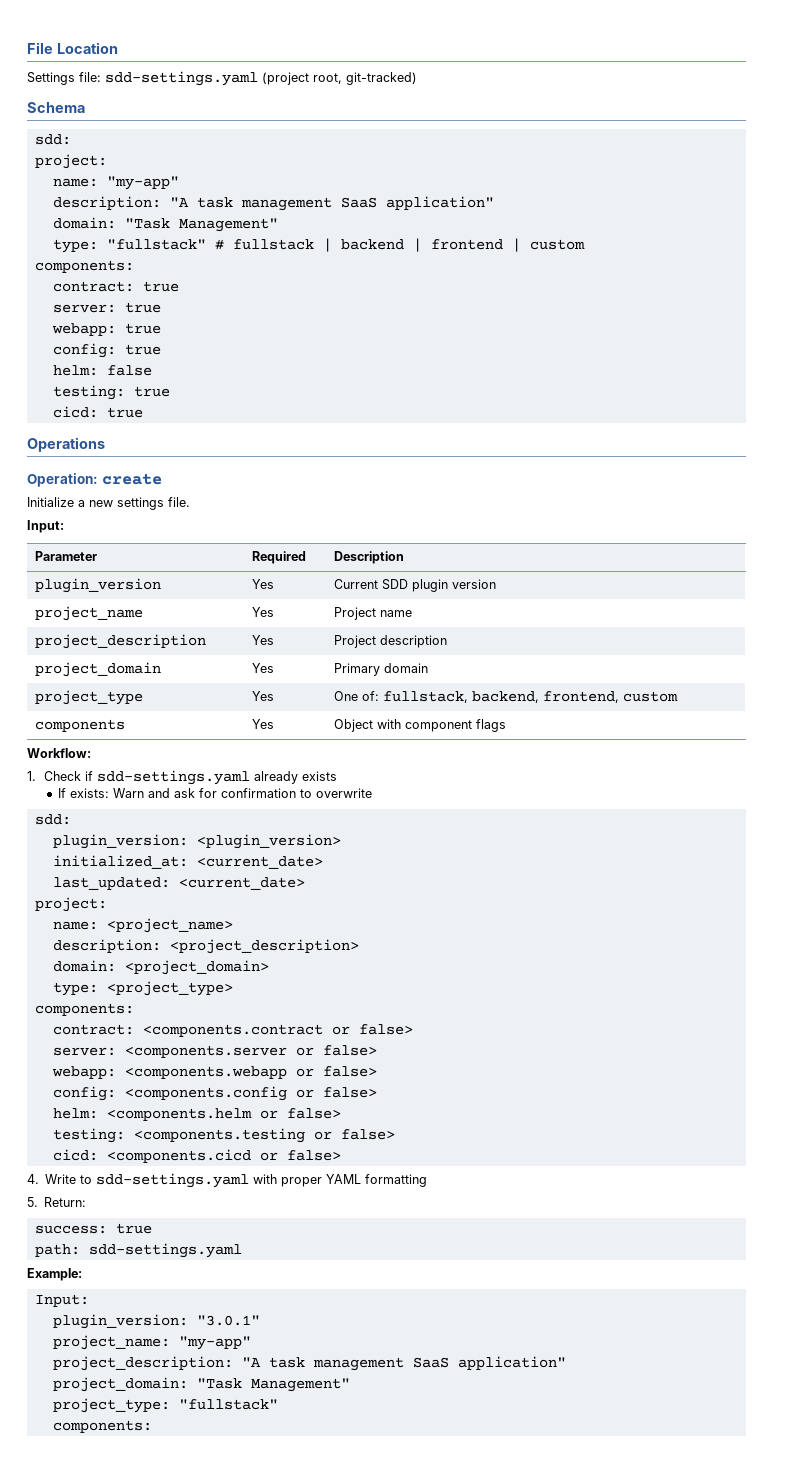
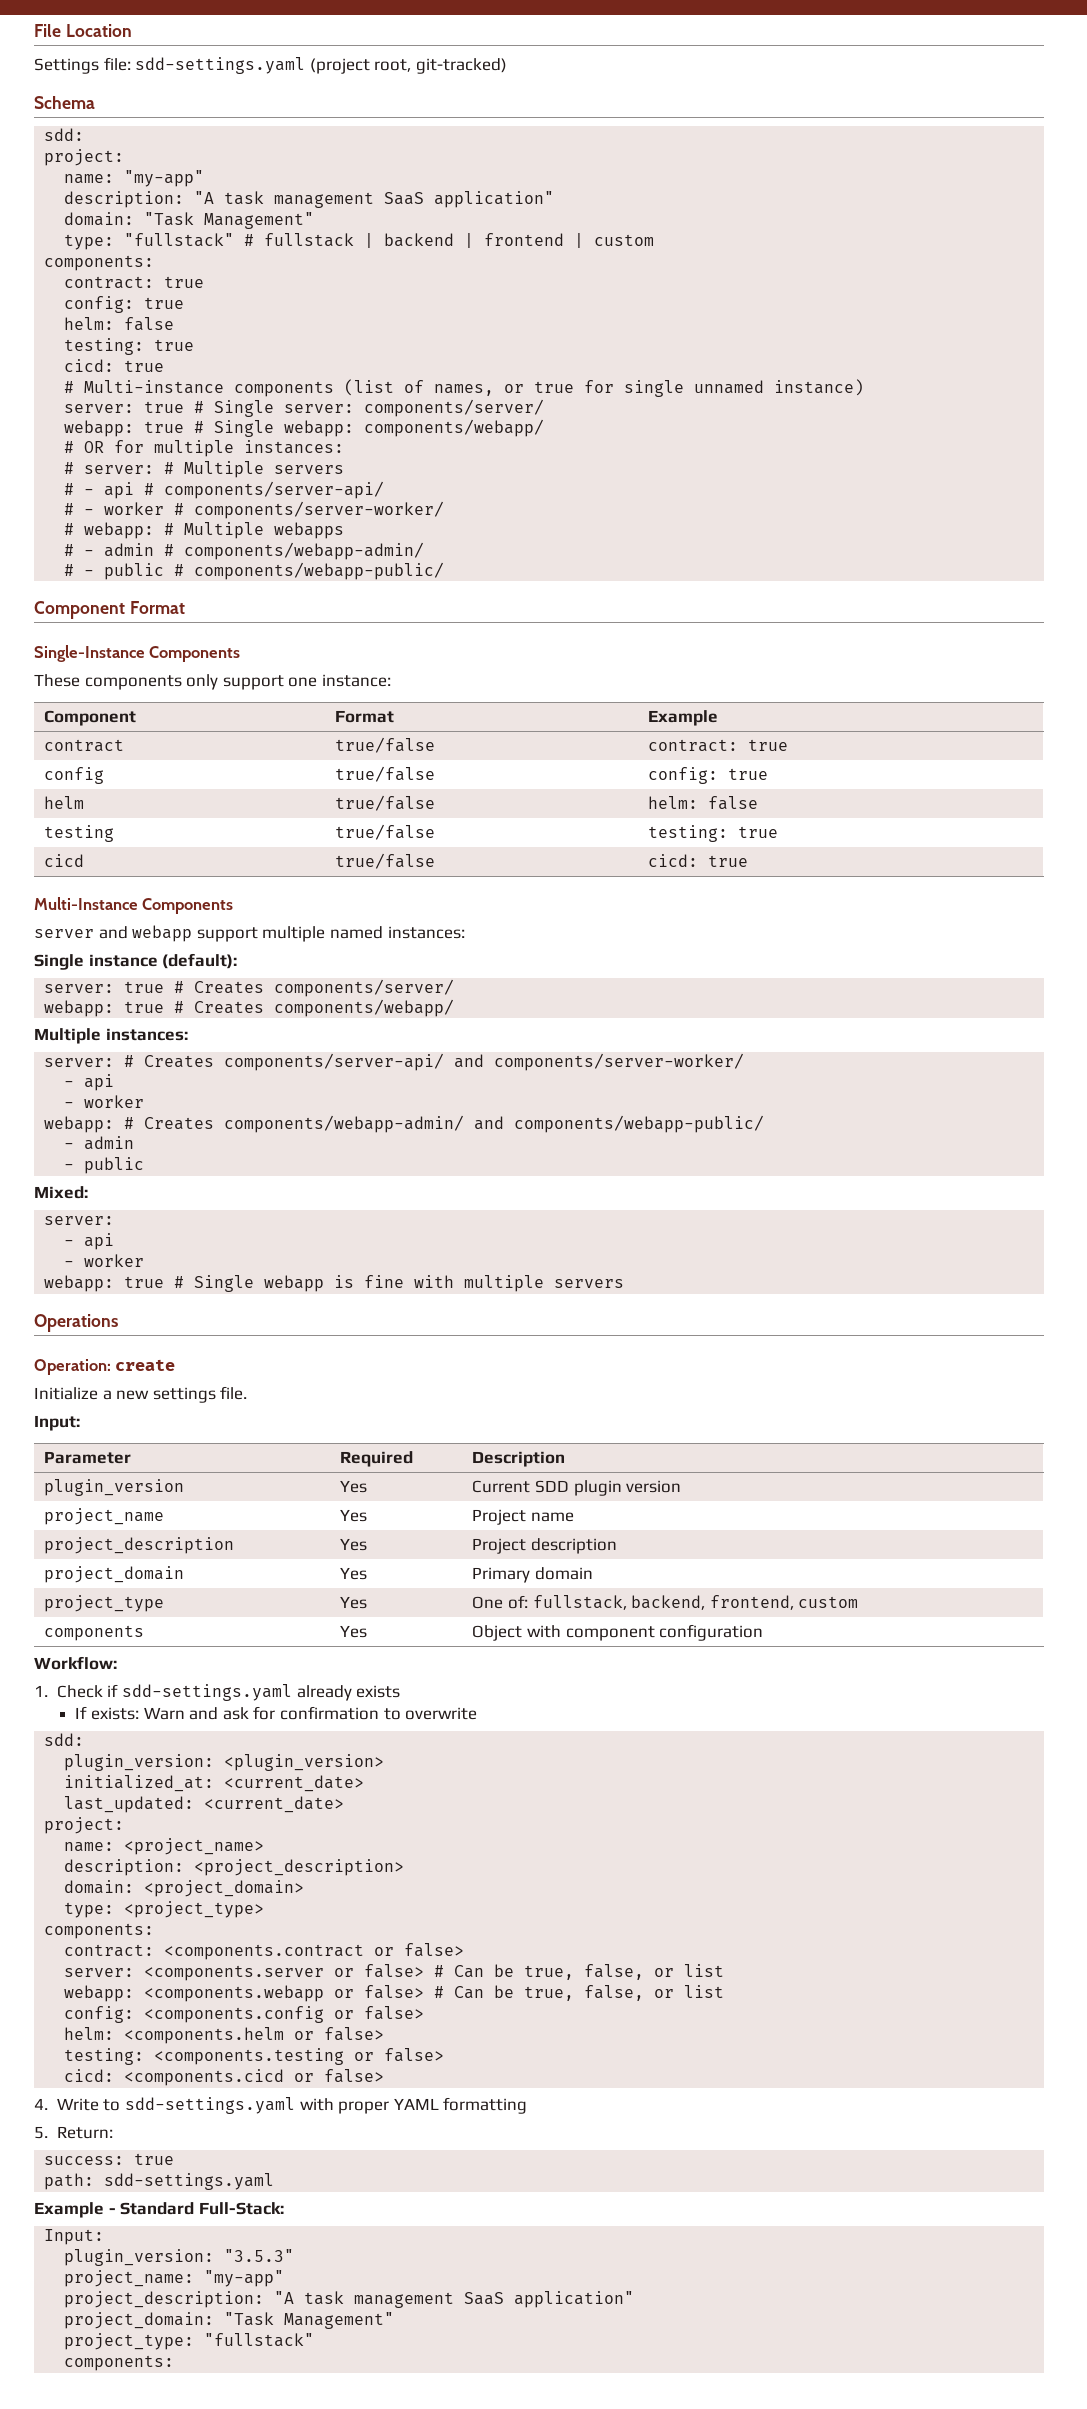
[52,302,161,313] [51,323,161,336] // server: true // webapp: true -> (205, 282) none
(143, 412) none -> [64,379,865,397] [64,399,545,417] [64,419,545,437] [64,440,345,457] [64,461,345,478] [64,481,385,499] [64,501,445,519] [64,522,345,539] [64,542,425,560] [64,562,445,580] [34,601,185,619] [34,645,241,662] [34,674,391,690] [44,710,137,726] [335,710,395,723] [648,710,719,726] [44,739,125,752] [335,737,436,753] [648,739,789,752] [44,767,105,784] [335,766,436,782] [648,767,769,784] [44,796,85,809] [335,795,436,811] [648,796,759,810] [44,825,115,842] [335,824,436,840] [648,825,779,842] [44,854,85,867] [335,853,436,869] [648,854,749,867] [34,897,234,914] [34,925,465,942] [34,953,238,970] [44,979,455,997] [44,999,455,1017] [34,1028,188,1044] [44,1053,745,1071] [64,1074,115,1091] [64,1095,145,1108] [44,1115,765,1133] [64,1136,135,1150] [64,1157,145,1174] [34,1186,88,1199] [44,1216,115,1225] [64,1233,115,1250] [64,1254,145,1267] [44,1275,625,1292] // # Multi-instance components (list of names, or true for single unnamed instance) // server: true # Single server: components/server/ // webapp: true # Single webapp: components/webapp/ // # OR for multiple instances: // # server: # Multiple servers // # - api # components/server-api/ // # - worker # components/server-worker/ // # webapp: # Multiple webapps // # - admin # components/webapp-admin/ // # - public # components/webapp-public/ // Component Format // Single-Instance Components // These components only support one instance: // Component | Format | Example // contract | true/false | contract: true // config | true/false | config: true // helm | true/false | helm: false // testing | true/false | testing: true // cicd | true/false | cicd: true // Multi-Instance Components // server and webapp support multiple named instances: // Single instance (default): // server: true # Creates components/server/ // webapp: true # Creates components/webapp/ // Multiple instances: // server: # Creates components/server-api/ and components/server-worker/ // - api // - worker // webapp: # Creates components/webapp-admin/ and components/webapp-public/ // - admin // - public // Mixed: // server: // - api // - worker // webapp: true # Single webapp is fine with multiple servers
[476,719,507,732] flags -> [659,1624,764,1641] configuration
[51,1066,377,1079] // webapp: <components.webapp or false> -> [434,1964,725,1980] [64,1985,725,2002] # Can be true, false, or list // webapp: <components.webapp or false> # Can be true, false, or list
[27,1268,82,1281] Example: -> [34,2202,284,2218] Example - Standard Full-Stack:
[196,1315,260,1326] "3.0.1" -> [224,2249,295,2262] "3.5.3"

